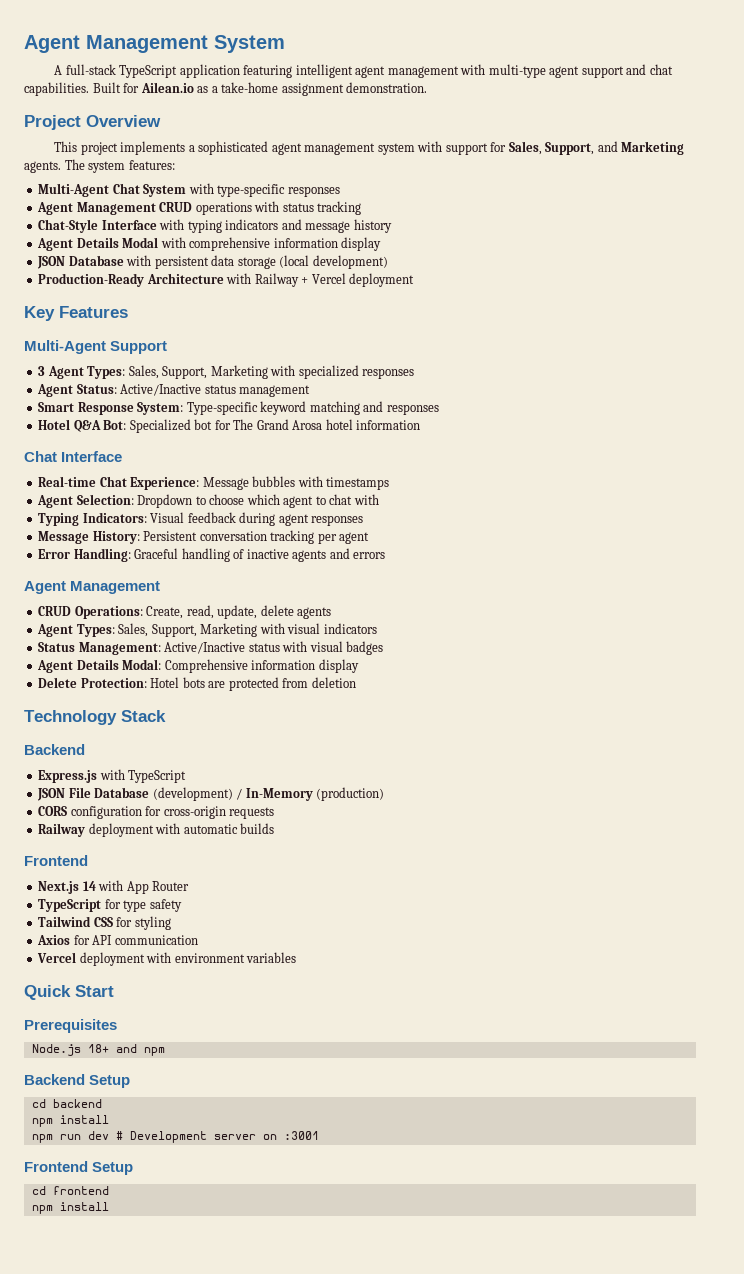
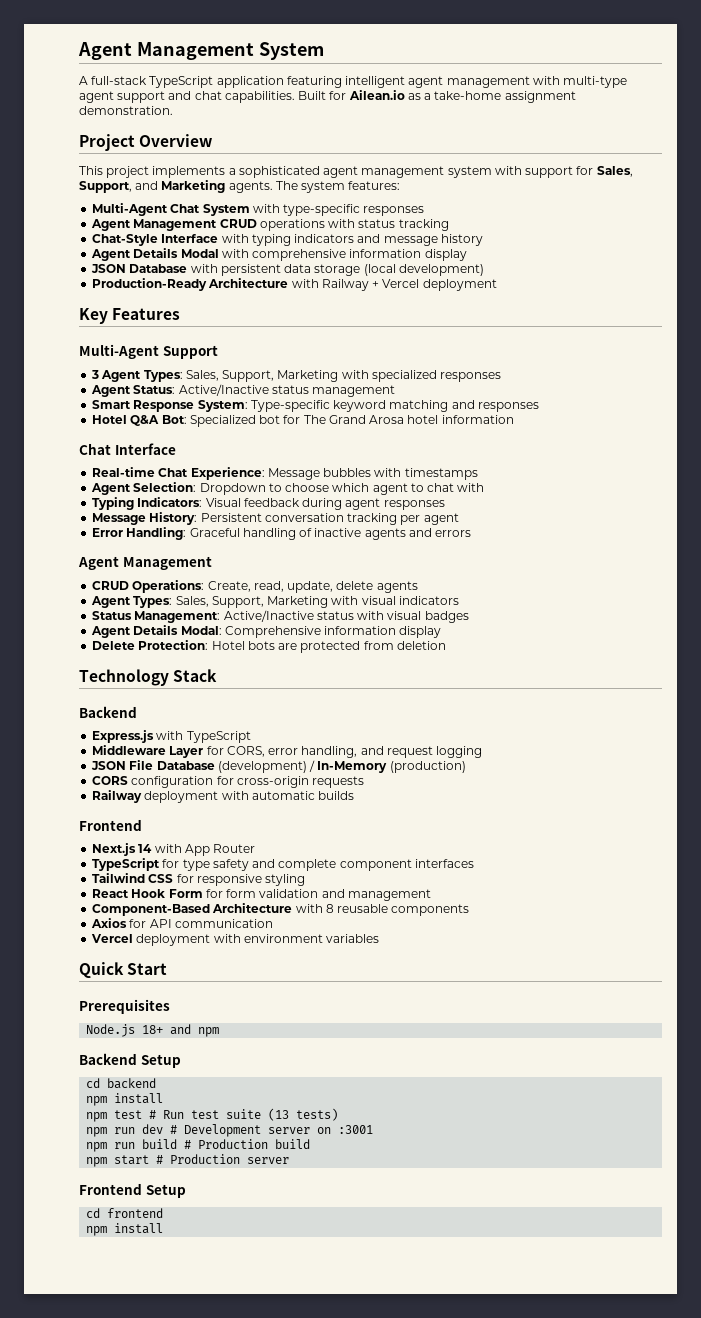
(187, 776) none -> [92,745,483,758] // Middleware Layer for CORS, error handling, and request logging
(182, 905) none -> [252,859,474,871] and complete component interfaces
(133, 922) none -> [196,874,262,886] responsive
(171, 923) none -> [92,889,431,901] [92,903,470,916] // React Hook Form for form validation and management // Component-Based Architecture with 8 reusable components
(109, 1119) none -> [86,1108,339,1122] // npm test # Run test suite (13 tests)
(319, 1135) none -> [86,1139,311,1152] [86,1154,290,1167] // npm run build # Production build // npm start # Production server

